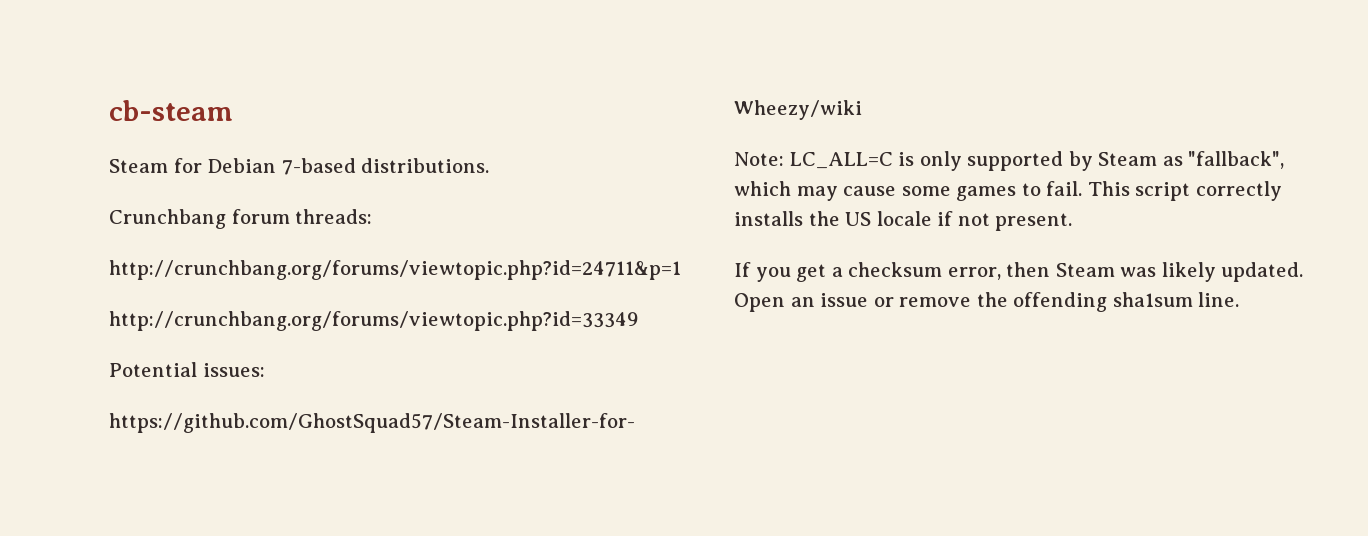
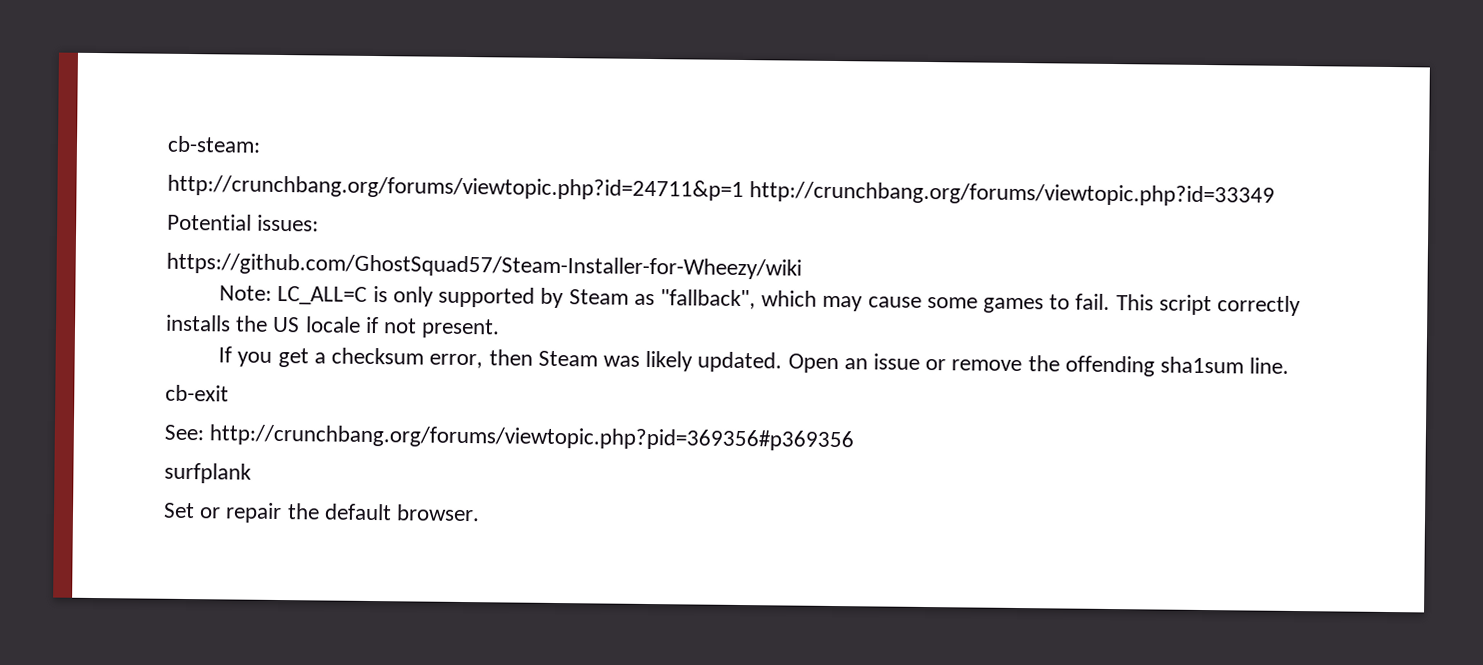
[109,100,233,121] [109,158,490,175] [109,209,373,229] cb-steam // Steam for Debian 7-based distributions. // Crunchbang forum threads: -> [167,135,261,153] cb-steam:
(681, 270) // -> (744, 188) none
(1240, 299) none -> [165,384,229,402] [164,424,855,452] [164,462,252,484] [163,502,481,524] // cb-exit // See: http://crunchbang.org/forums/viewtopic.php?pid=369356#p369356 // surfplank // Set or repair the default browser.

